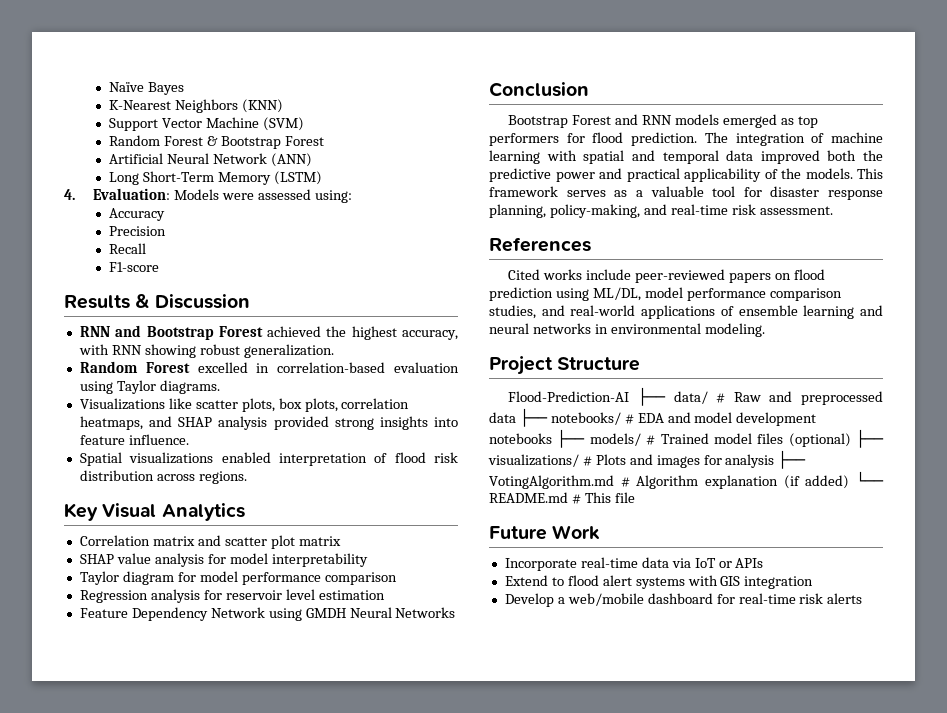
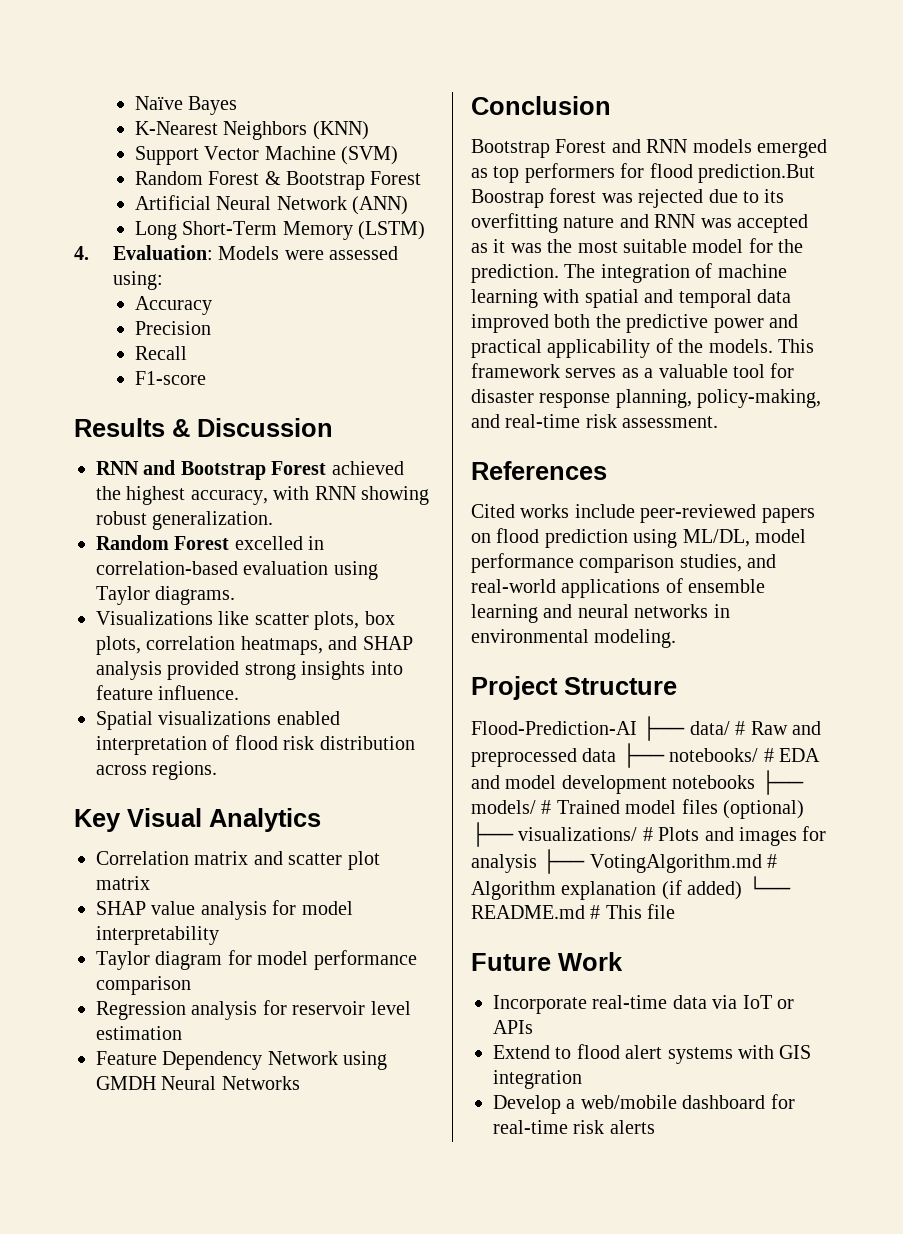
(624, 137) none -> [698,164,815,183] [471,188,785,208] [471,213,808,233] [471,238,804,253] prediction.But Boostrap forest was rejected due to its overfitting nature and RNN was accepted as it was the most suitable model for the

